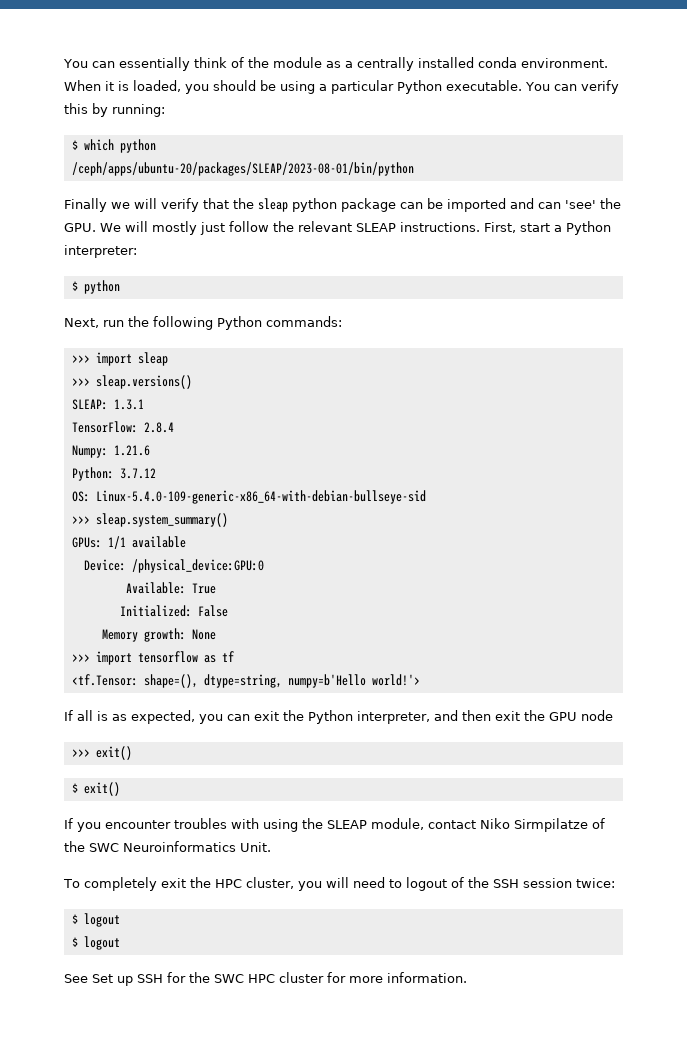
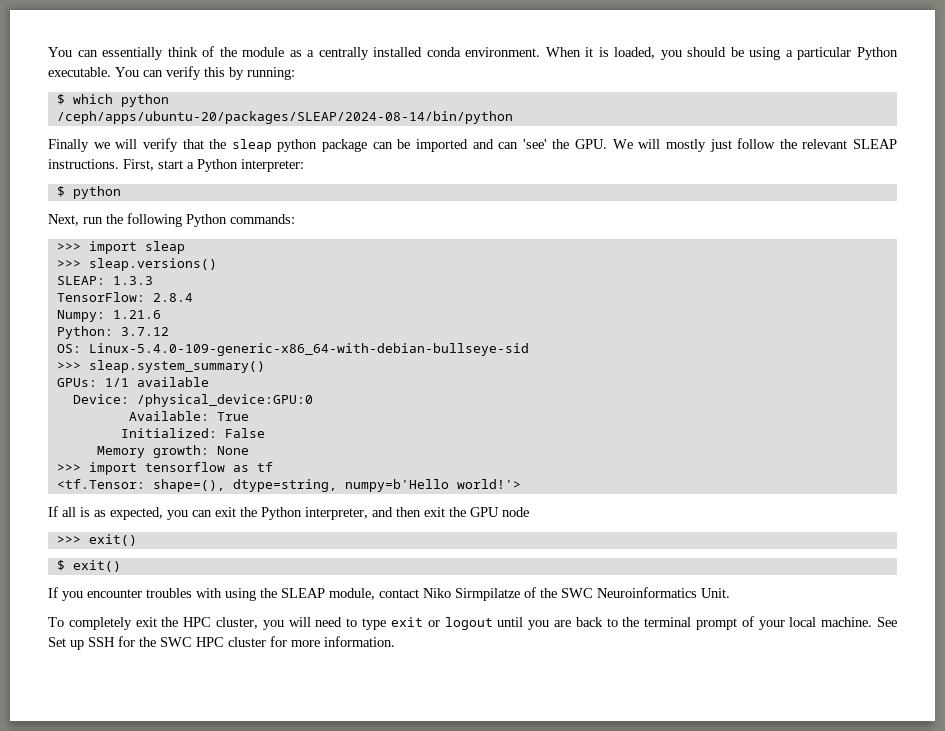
[71,162,414,176] /ceph/apps/ubuntu-20/packages/SLEAP/2023-08-01/bin/python -> [56,111,513,124] /ceph/apps/ubuntu-20/packages/SLEAP/2024-08-14/bin/python
[113,399,144,410] 1.3.1 -> [112,276,153,285] 1.3.3
[405,877,615,891] [71,913,120,927] [71,936,120,950] logout of the SSH session twice: // $ logout // $ logout // -> [362,616,873,630] type exit or logout until you are back to the terminal prompt of your local machine.

